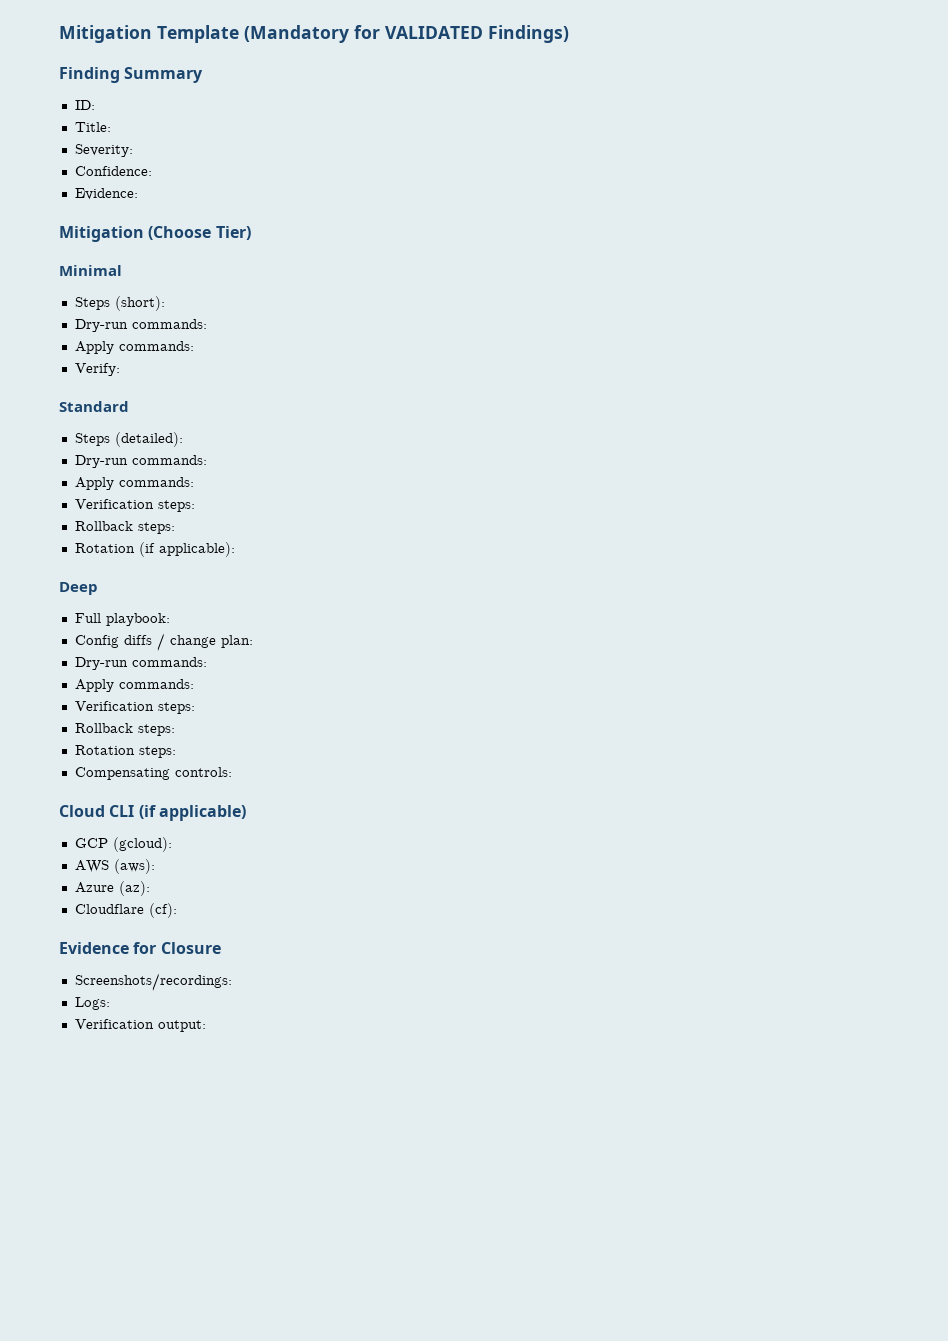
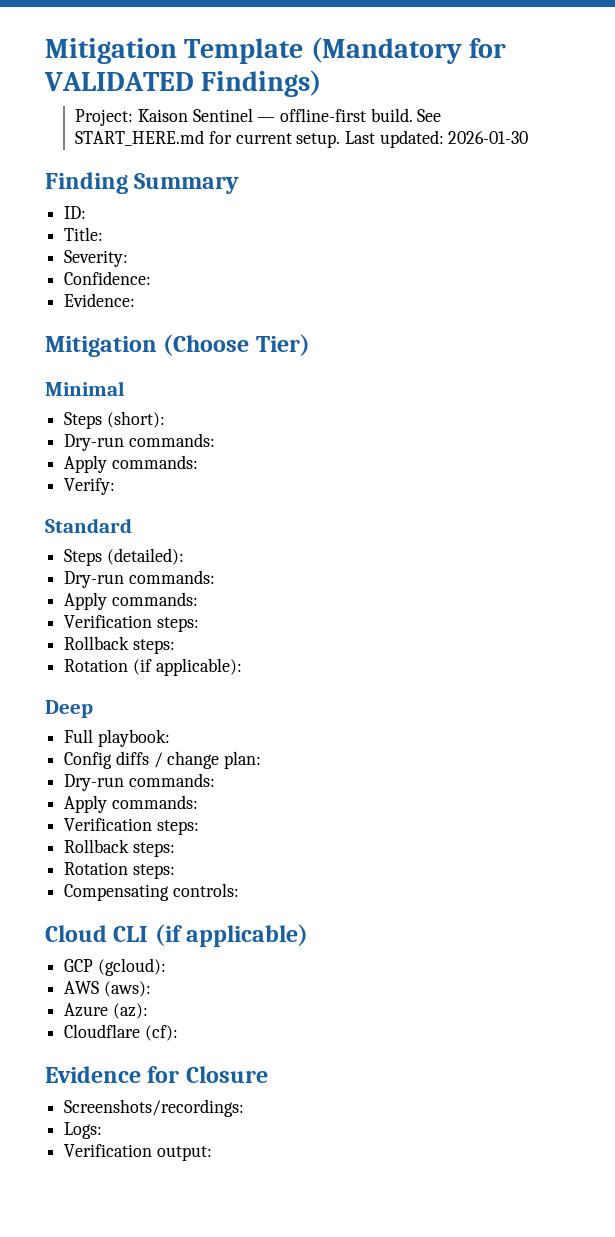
(569, 34) none -> [75,108,442,126] [75,130,529,148] // Project: Kaison Sentinel — offline-first build. See START_HERE.md for current setup. Last updated: 2026-01-30

